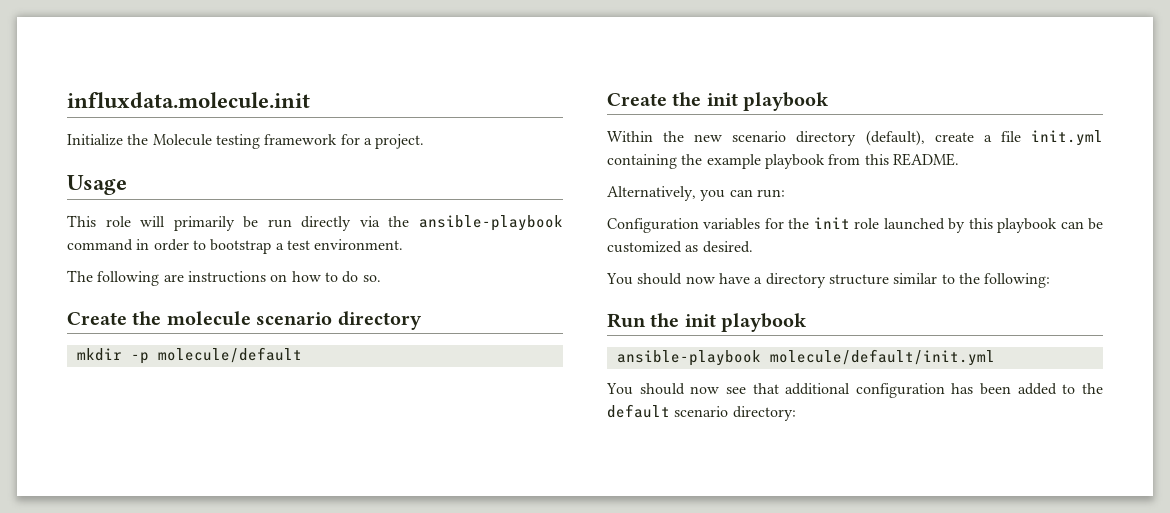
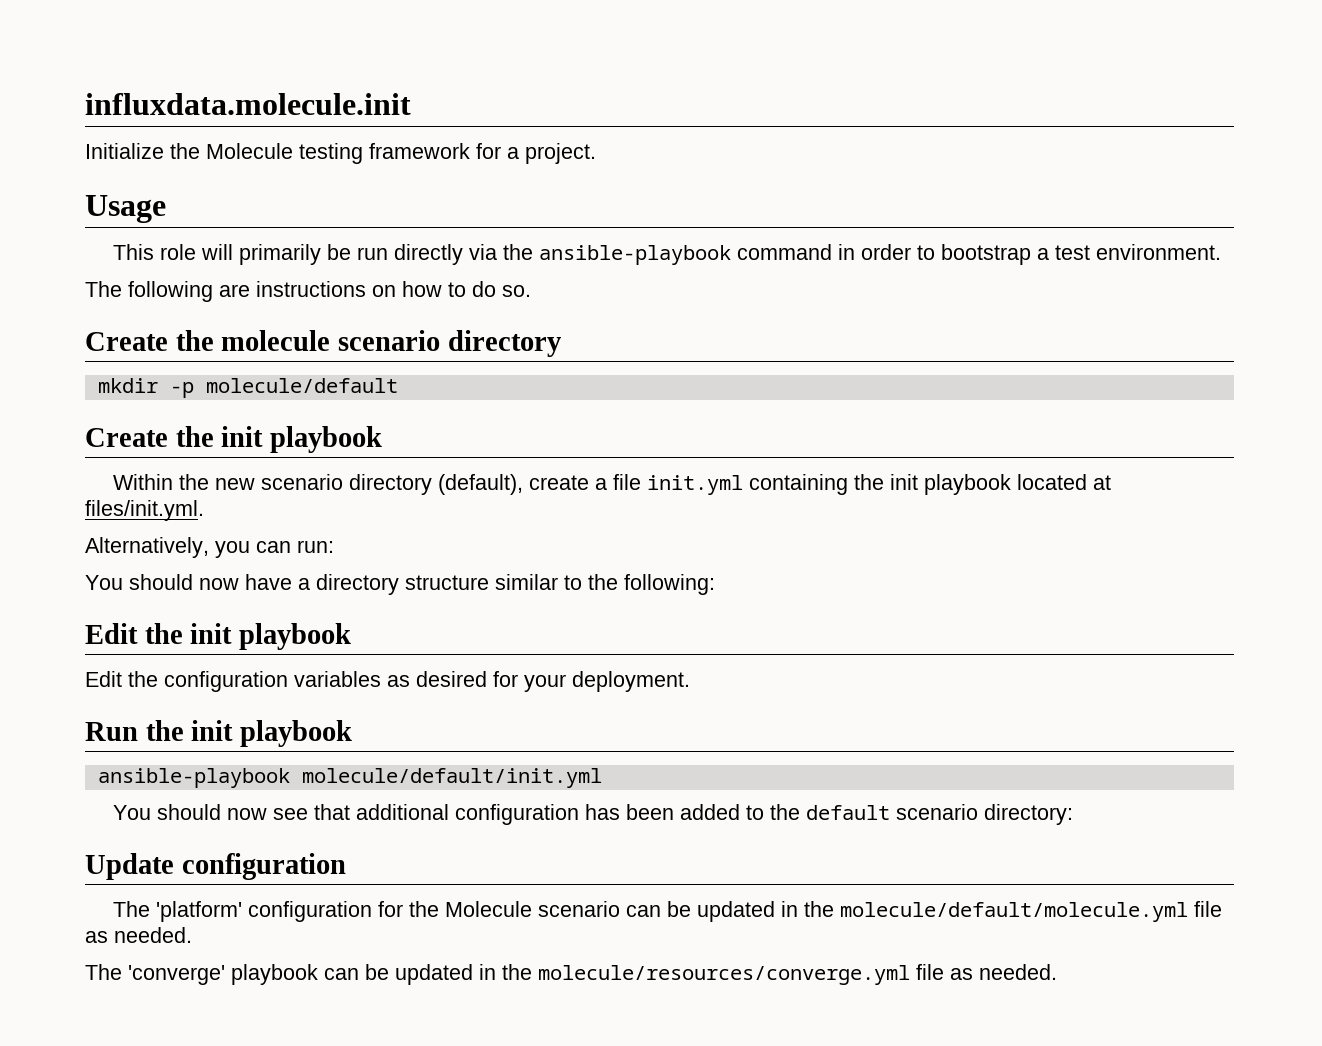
[706,153,959,169] example playbook from this README. -> [890,474,1112,495] [85,500,204,521] init playbook located at files/init.yml.
[607,217,1103,233] [607,241,753,253] // Configuration variables for the init role launched by this playbook can be customized as desired. -> (334, 546) none
(1051, 280) none -> [85,623,352,650] [85,671,690,692] // Edit the init playbook // Edit the configuration variables as desired for your deployment.
(796, 413) none -> [85,853,346,880] [113,901,1223,922] [85,927,192,943] [85,964,1057,985] // Update configuration // The 'platform' configuration for the Molecule scenario can be updated in the molecule/default/molecule.yml file as needed. // The 'converge' playbook can be updated in the molecule/resources/converge.yml file as needed.

